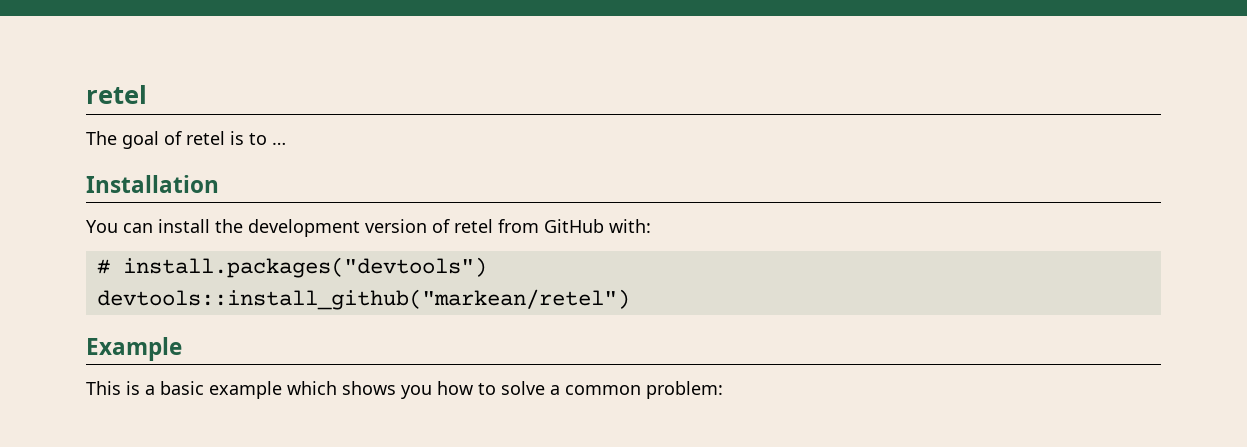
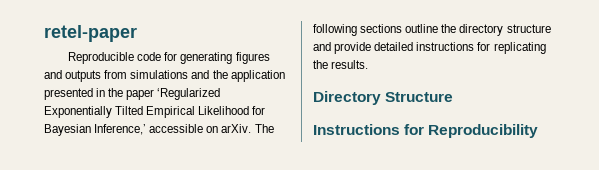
[86,85,147,104] [86,131,286,149] [86,175,219,193] [86,219,651,237] [96,257,487,278] [96,289,630,310] [86,337,182,361] [86,381,723,399] retel // The goal of retel is to … // Installation // You can install the development version of retel from GitHub with: // # install.packages("devtools") // devtools::install_github("markean/retel") // Example // This is a basic example which shows you how to solve a common problem: -> [44,25,137,42] [68,52,270,64] [44,70,285,82] [44,88,221,100] [44,106,266,118] [44,124,274,136] [313,24,551,36] [313,42,546,54] [313,60,369,69] [313,91,454,105] [313,124,539,138] retel-paper // Reproducible code for generating figures and outputs from simulations and the application presented in the paper ‘Regularized Exponentially Tilted Empirical Likelihood for Bayesian Inference,’ accessible on arXiv. The following sections outline the directory structure and provide detailed instructions for replicating the results. // Directory Structure // Instructions for Reproducibility

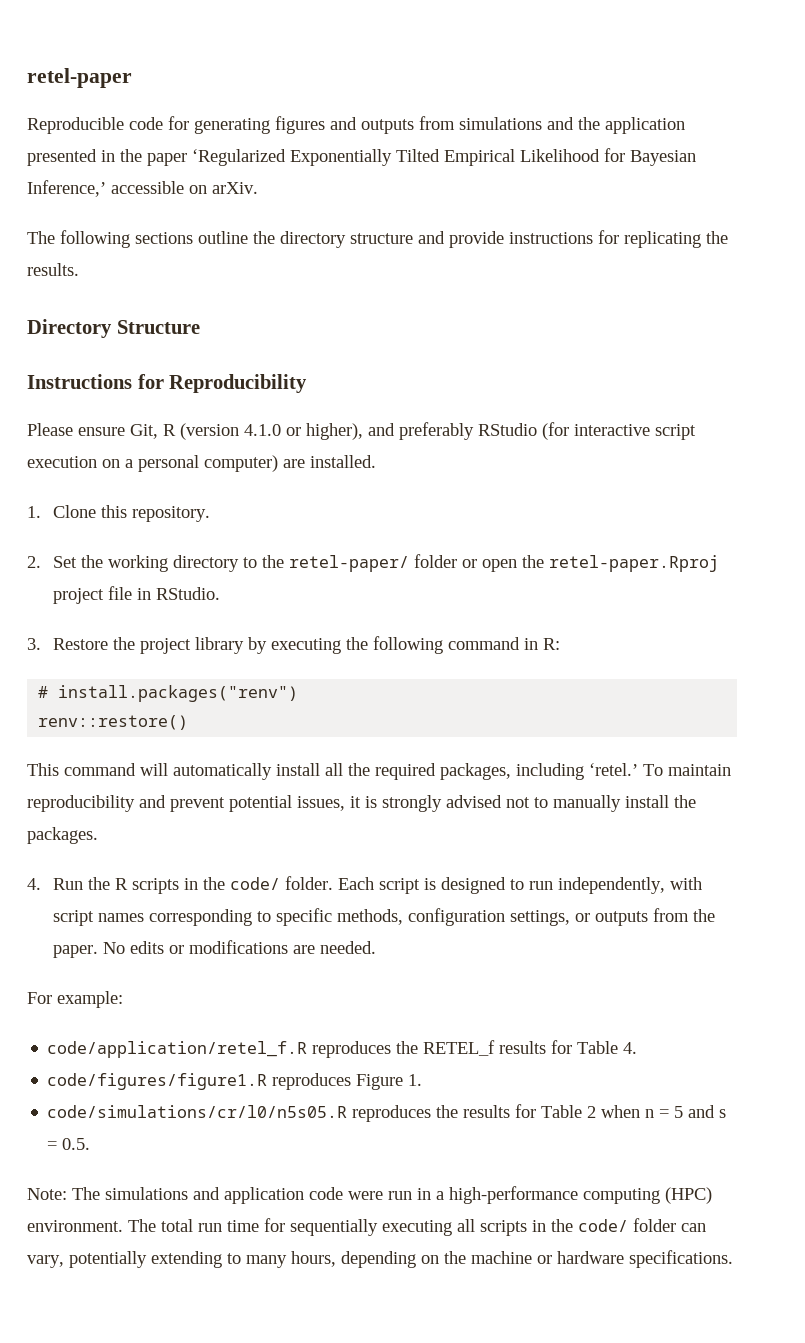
(252, 128) none -> (258, 188) //
[374,42,414,51] detailed -> (504, 239) none
(539, 131) none -> [27,422,696,440] [27,455,376,472] [27,505,211,522] [27,554,720,572] [53,586,221,604] [27,636,561,654] [38,685,299,702] [38,715,189,730] [27,763,731,780] [27,795,696,812] [27,827,98,844] [27,876,703,894] [53,908,716,926] [53,940,377,958] [27,991,123,1008] [47,1040,638,1058] [47,1073,423,1090] [47,1104,727,1122] [47,1138,91,1150] [27,1186,712,1204] [27,1218,706,1236] [27,1250,733,1268] // Please ensure Git, R (version 4.1.0 or higher), and preferably RStudio (for interactive script execution on a personal computer) are installed. // 1. Clone this repository. // 2. Set the working directory to the retel-paper/ folder or open the retel-paper.Rproj project file in RStudio. // 3. Restore the project library by executing the following command in R: // # install.packages("renv") // renv::restore() // This command will automatically install all the required packages, including ‘retel.’ To maintain reproducibility and prevent potential issues, it is strongly advised not to manually install the packages. // 4. Run the R scripts in the code/ folder. Each script is designed to run independently, with script names corresponding to specific methods, configuration settings, or outputs from the paper. No edits or modifications are needed. // For example: // code/application/retel_f.R reproduces the RETEL_f results for Table 4. // code/figures/figure1.R reproduces Figure 1. // code/simulations/cr/l0/n5s05.R reproduces the results for Table 2 when n = 5 and s = 0.5. // Note: The simulations and application code were run in a high-performance computing (HPC) environment. The total run time for sequentially executing all scripts in the code/ folder can vary, potentially extending to many hours, depending on the machine or hardware specifications.

